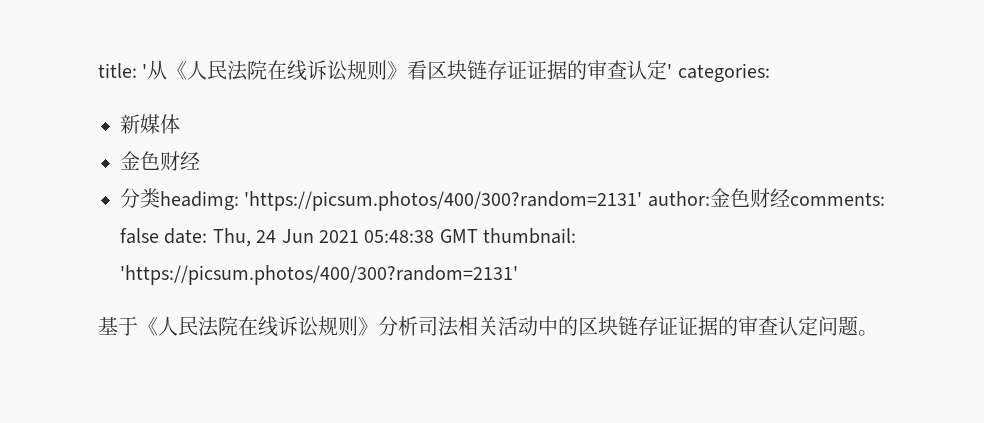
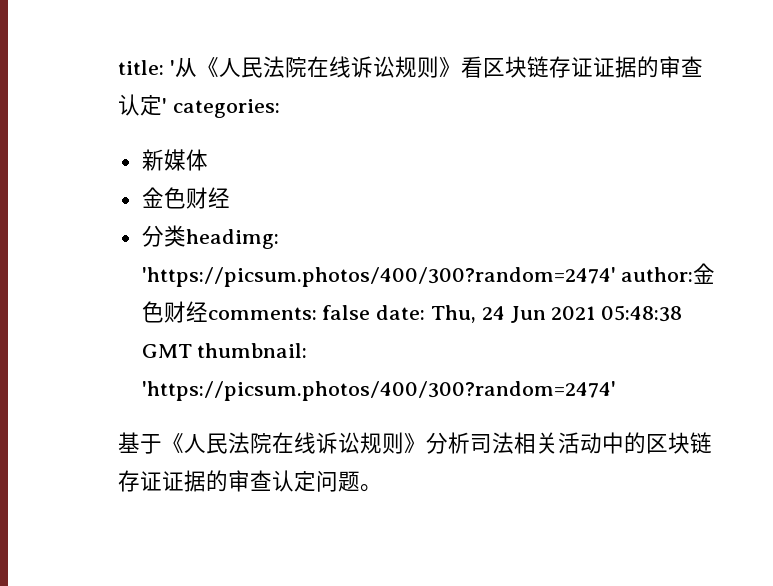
[244,191,643,211] 'https://picsum.photos/400/300?random=2131' -> [141,267,616,287] 'https://picsum.photos/400/300?random=2474'
[120,265,518,285] 'https://picsum.photos/400/300?random=2131' -> [141,381,616,401] 'https://picsum.photos/400/300?random=2474'

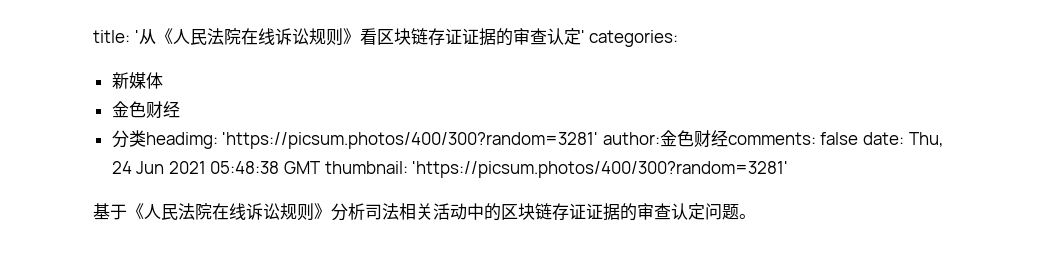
[141,267,616,287] 'https://picsum.photos/400/300?random=2474' -> [222,132,599,149] 'https://picsum.photos/400/300?random=3281'
[141,381,616,401] 'https://picsum.photos/400/300?random=2474' -> [412,161,789,178] 'https://picsum.photos/400/300?random=3281'

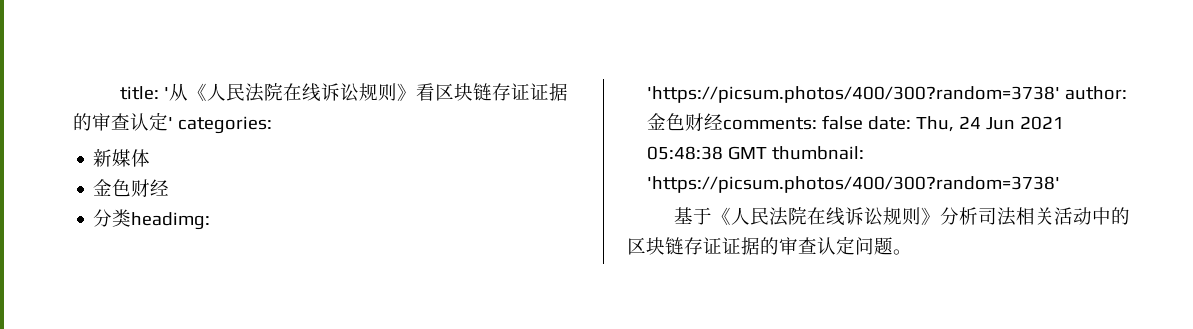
[222,132,599,149] 'https://picsum.photos/400/300?random=3281' -> [647,86,1061,103] 'https://picsum.photos/400/300?random=3738'
[412,161,789,178] 'https://picsum.photos/400/300?random=3281' -> [647,176,1061,193] 'https://picsum.photos/400/300?random=3738'

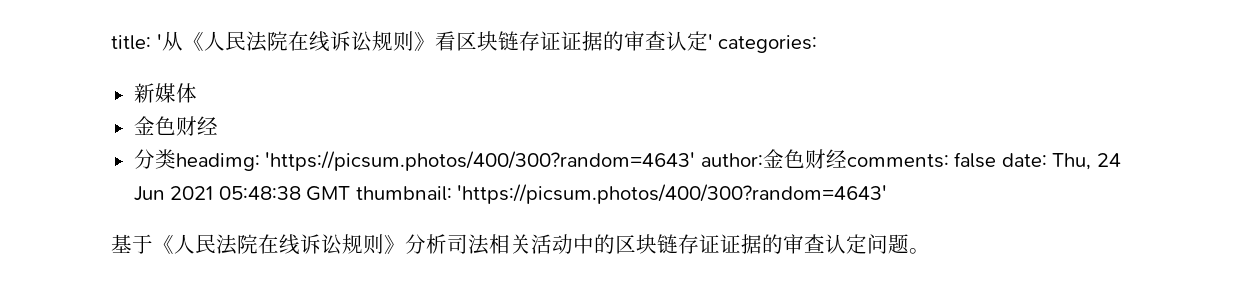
[647,86,1061,103] 'https://picsum.photos/400/300?random=3738' -> [265,151,696,171] 'https://picsum.photos/400/300?random=4643'
[647,176,1061,193] 'https://picsum.photos/400/300?random=3738' -> [457,184,888,204] 'https://picsum.photos/400/300?random=4643'

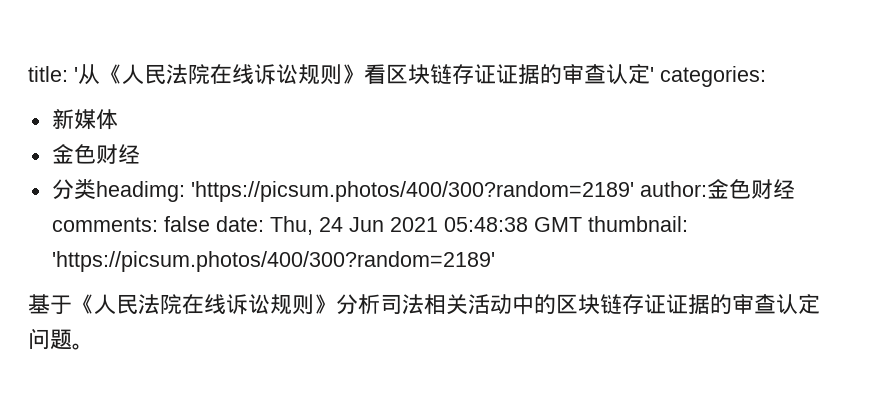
[265,151,696,171] 'https://picsum.photos/400/300?random=4643' -> [190,181,634,202] 'https://picsum.photos/400/300?random=2189'
[457,184,888,204] 'https://picsum.photos/400/300?random=4643' -> [51,251,495,272] 'https://picsum.photos/400/300?random=2189'

